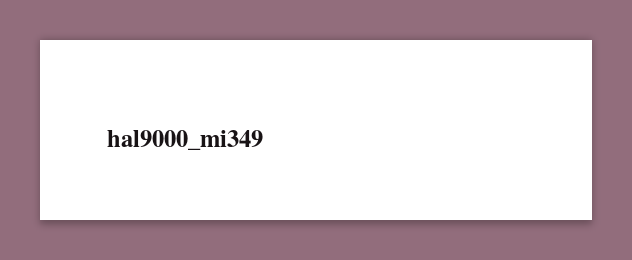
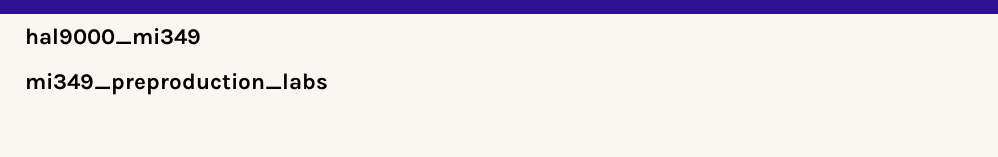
(263, 140) none -> [25,73,328,95] // mi349_preproduction_labs

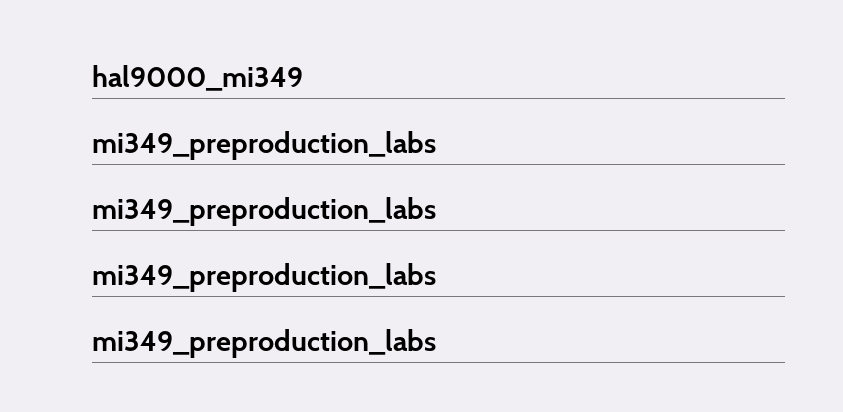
(328, 84) none -> [92,197,436,226] [92,263,436,292] [92,329,436,358] // mi349_preproduction_labs // mi349_preproduction_labs // mi349_preproduction_labs

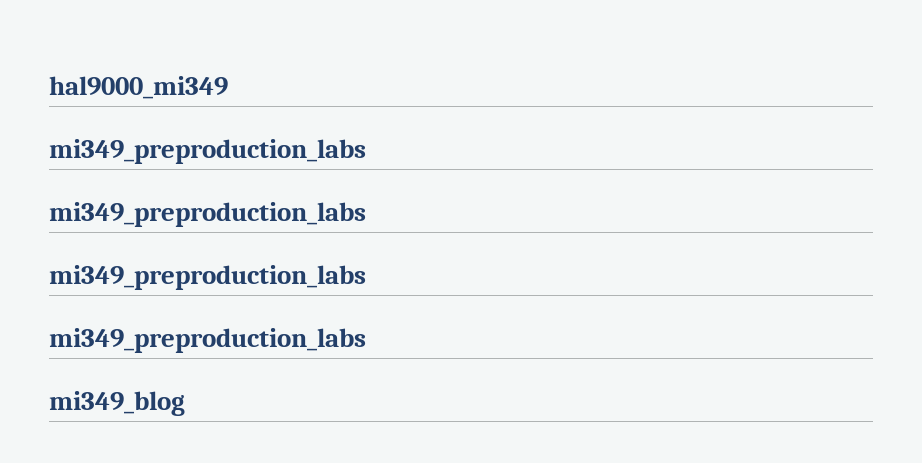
(436, 343) none -> [49,391,185,416] // mi349_blog

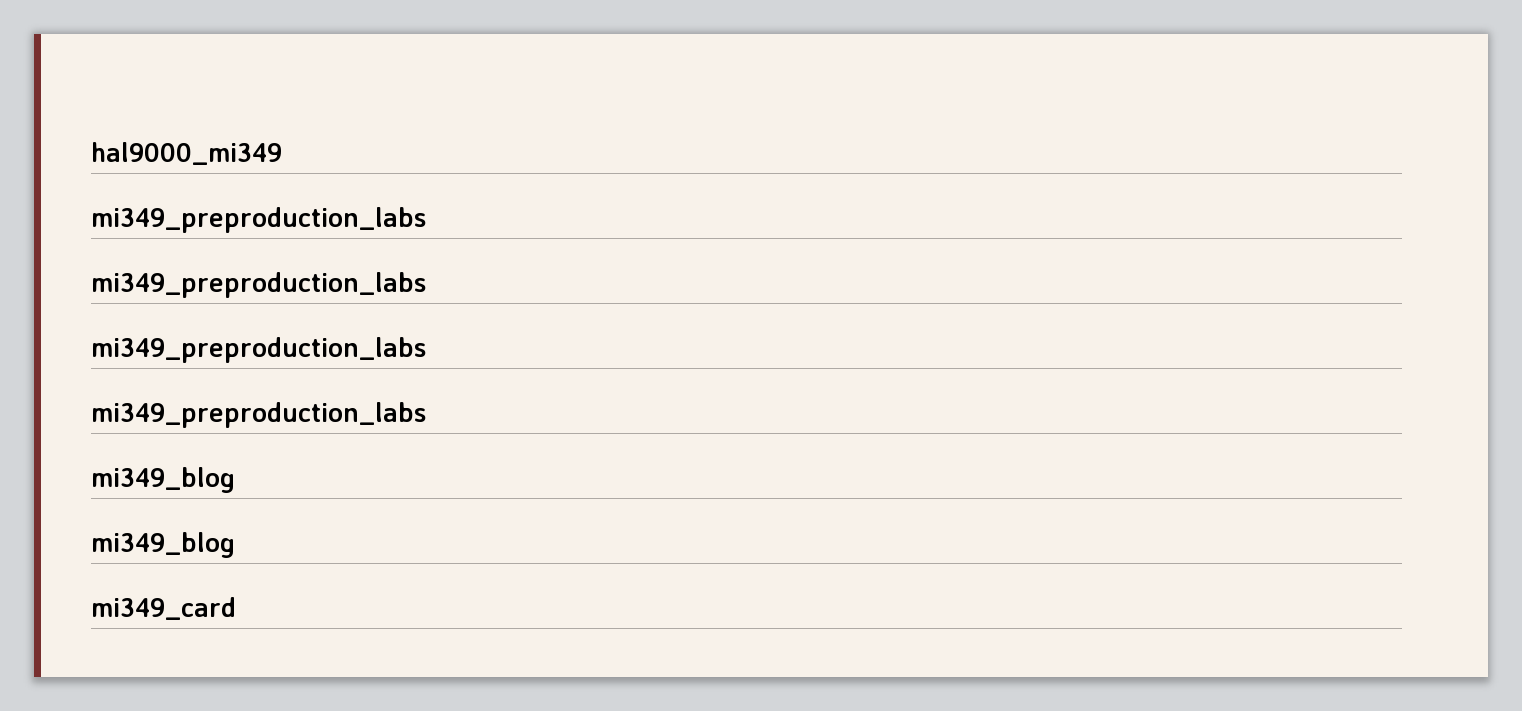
(185, 403) none -> [91,532,235,558] [91,597,236,620] // mi349_blog // mi349_card

